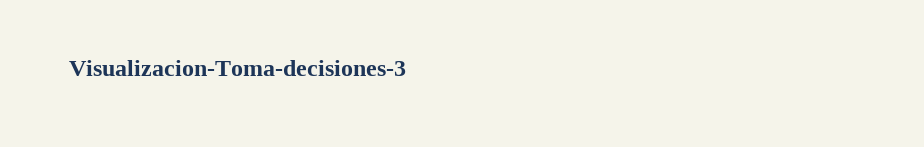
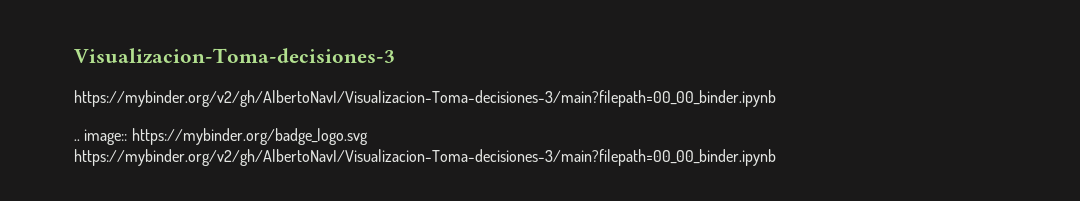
(406, 68) none -> [74,90,776,107] [74,128,368,145] [74,149,776,166] // https://mybinder.org/v2/gh/AlbertoNavI/Visualizacion-Toma-decisiones-3/main?filepath=00_00_binder.ipynb // .. image:: https://mybinder.org/badge_logo.svg https://mybinder.org/v2/gh/AlbertoNavI/Visualizacion-Toma-decisiones-3/main?filepath=00_00_binder.ipynb

